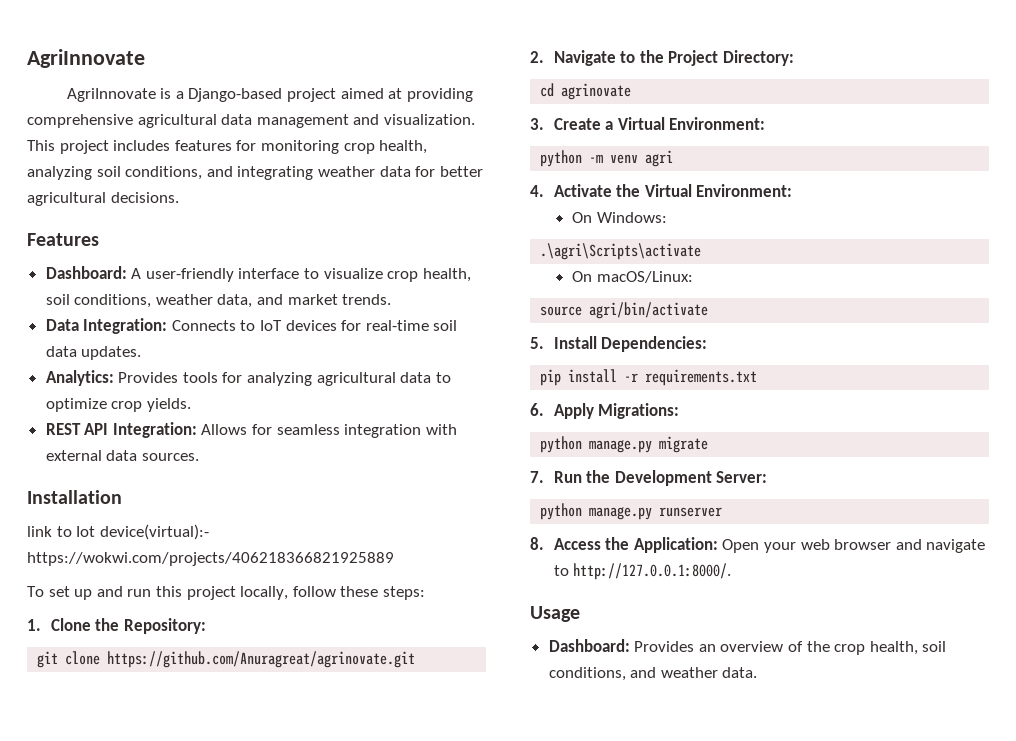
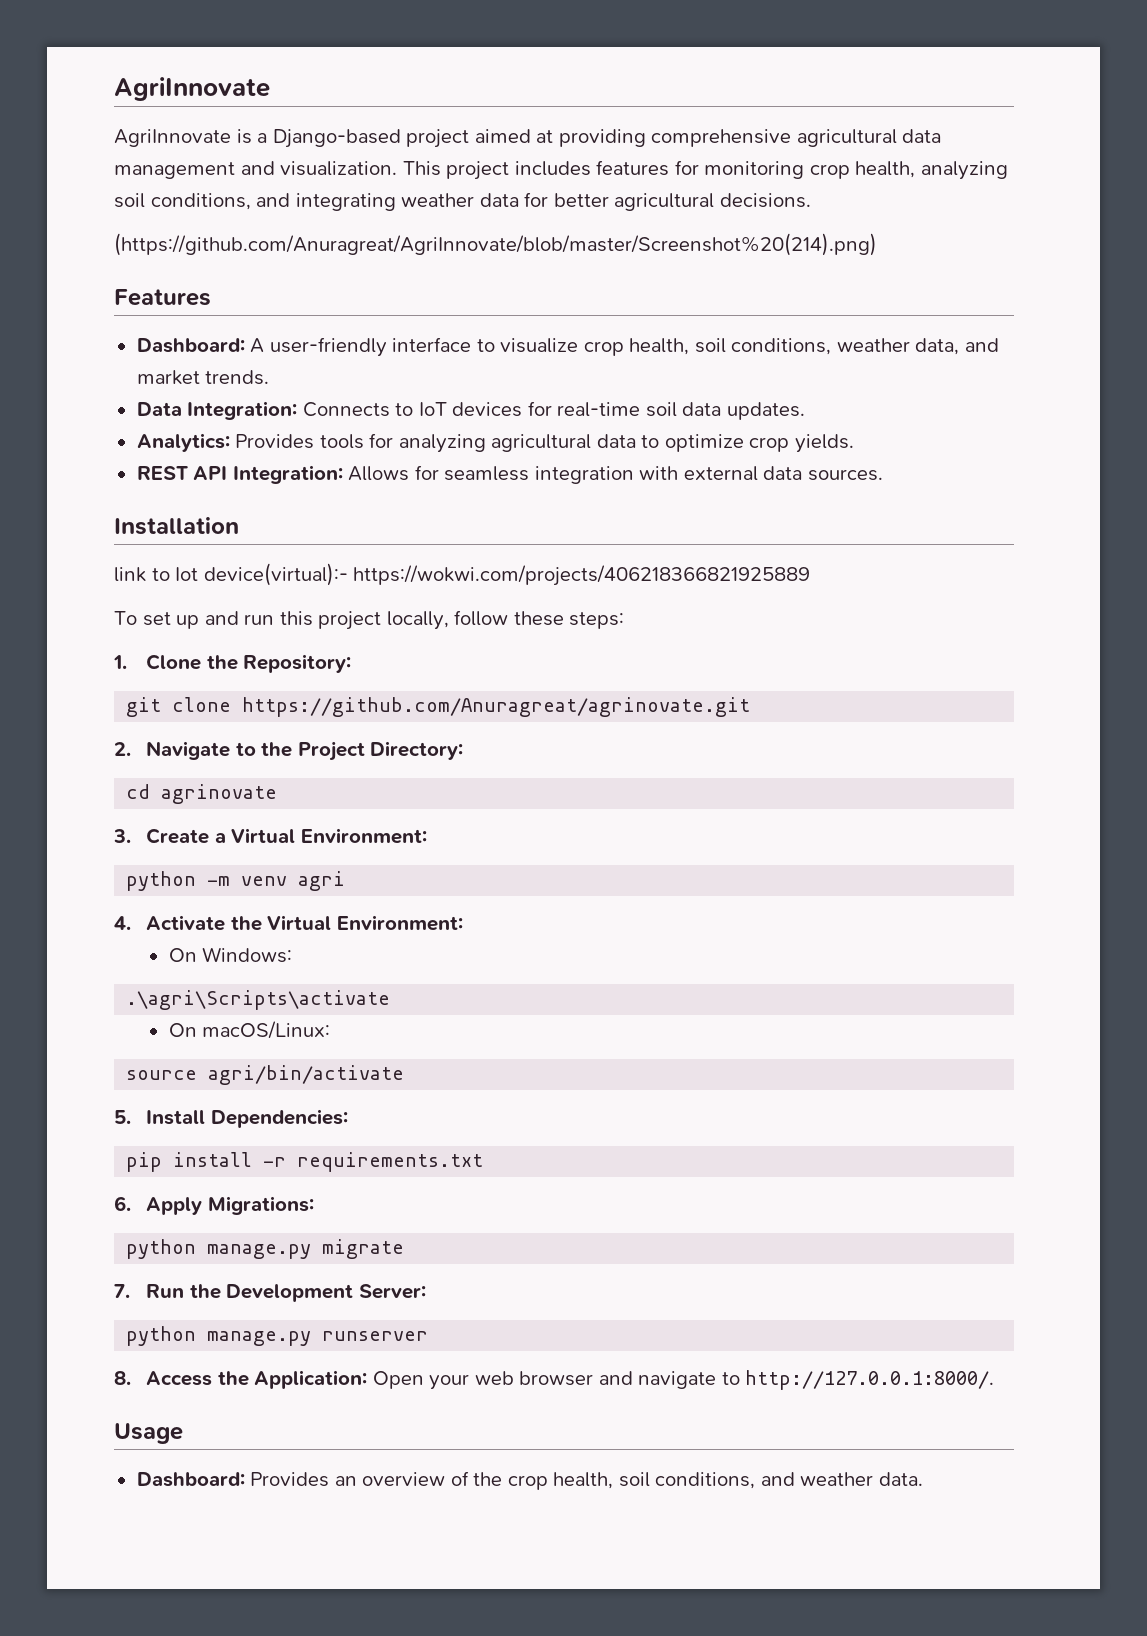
(179, 197) none -> [114,233,877,256] // (https://github.com/Anuragreat/AgriInnovate/blob/master/Screenshot%20(214).png)

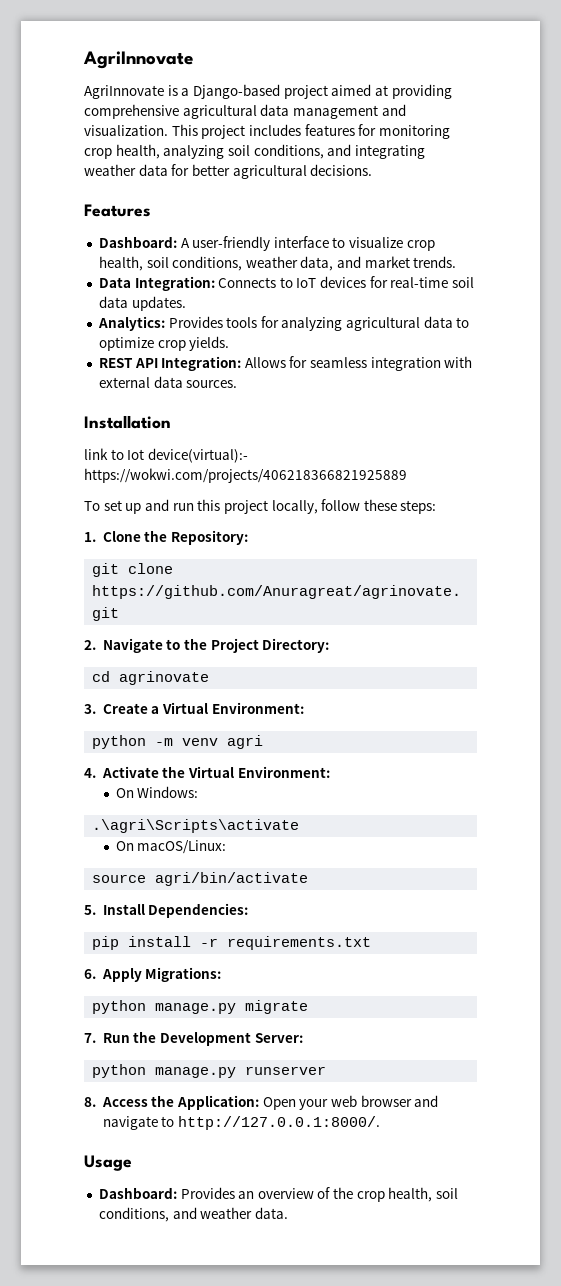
[114,233,877,256] // (https://github.com/Anuragreat/AgriInnovate/blob/master/Screenshot%20(214).png) -> (373, 170) none

